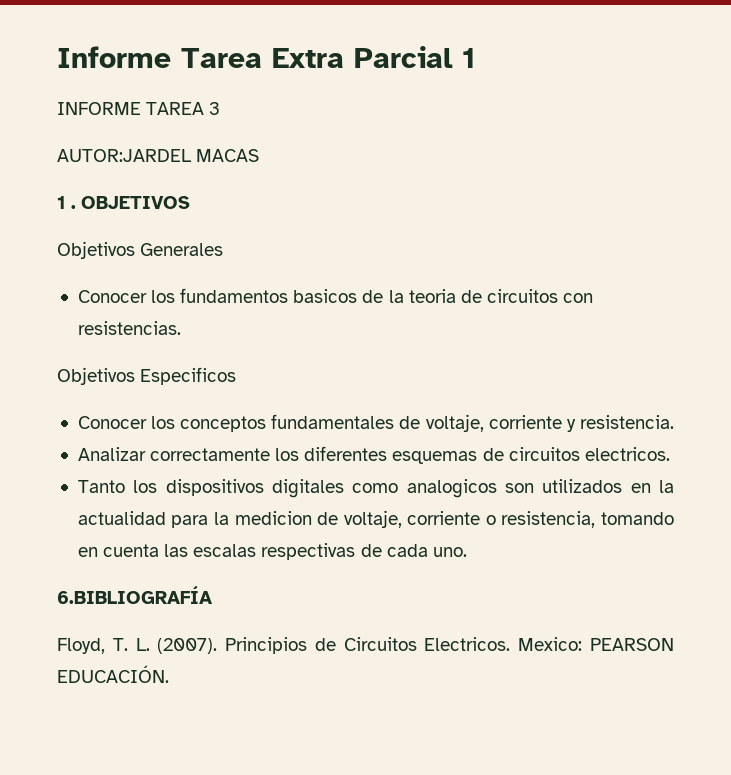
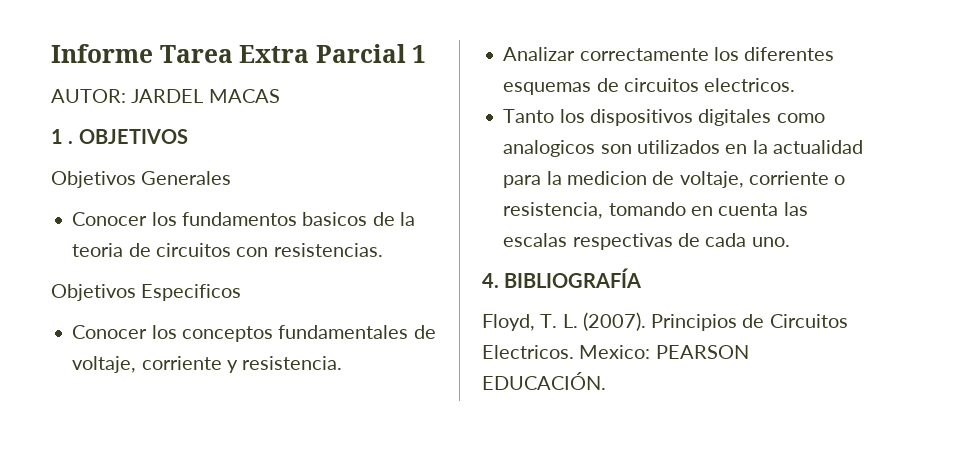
[57,102,221,115] [57,149,192,162] INFORME TAREA 3 // AUTOR:JARDEL -> [51,89,204,103] AUTOR: JARDEL
[57,586,213,604] 6.BIBLIOGRAFÍA -> [482,268,642,288] 4. BIBLIOGRAFÍA

